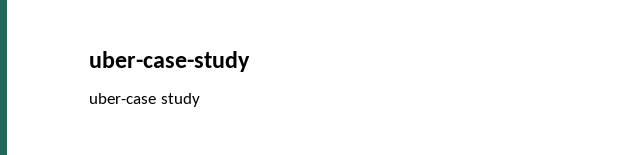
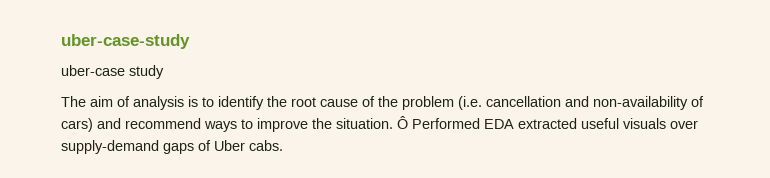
(200, 100) none -> [61,96,704,110] [61,116,698,132] [61,140,283,154] // The aim of analysis is to identify the root cause of the problem (i.e. cancellation and non-availability of cars) and recommend ways to improve the situation. Ô Performed EDA extracted useful visuals over supply-demand gaps of Uber cabs.

